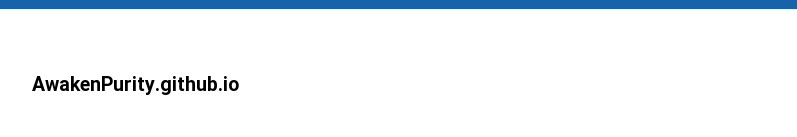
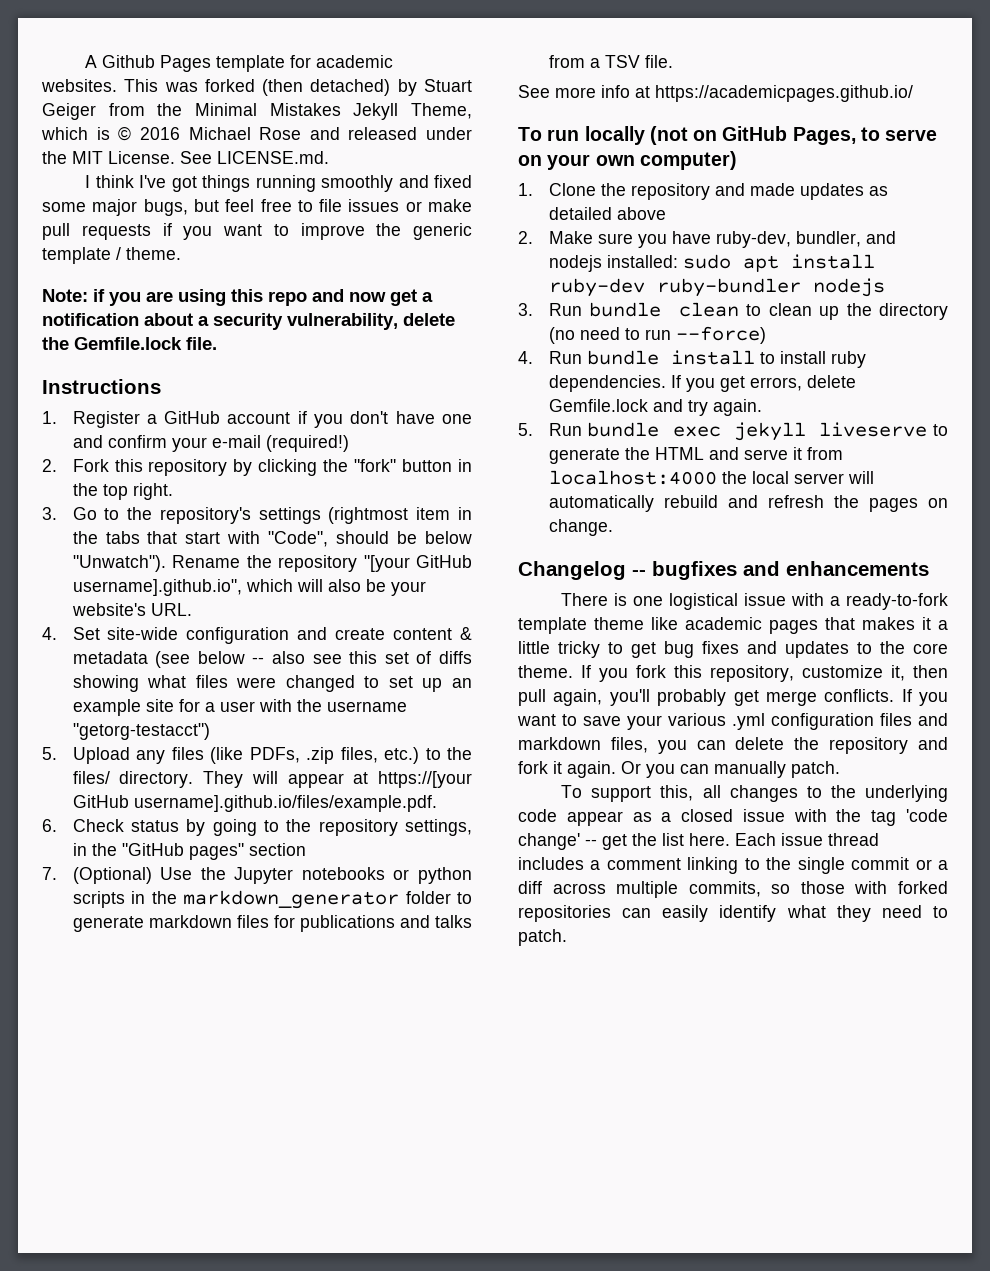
[32,76,239,95] AwakenPurity.github.io -> [85,55,394,72] [41,79,472,96] [42,103,472,120] [41,126,472,141] [42,151,329,164] [85,175,472,192] [42,199,473,216] [42,223,472,240] [42,247,181,264] [42,289,433,306] [42,313,455,330] [42,337,217,350] [42,379,161,394] [42,411,472,428] [72,435,349,452] [42,459,472,476] [72,483,173,500] [42,507,473,524] [72,531,472,547] [72,555,472,572] [72,579,426,596] [71,603,192,616] [42,627,472,644] [72,651,473,668] [72,675,472,692] [72,699,407,716] [72,723,210,740] [42,747,472,764] [72,771,473,788] [72,795,437,812] [42,819,473,836] [72,843,306,860] [42,867,472,884] [72,890,472,909] [72,915,472,932] [548,55,673,68] [518,85,913,102] [518,126,938,145] [518,151,737,170] [518,183,888,200] [548,207,666,220] [518,231,896,248] [548,254,875,272] [548,278,885,297] [518,302,948,320] [548,326,766,344] [518,350,866,368] [548,375,856,392] [548,399,762,416] [518,422,948,441] [548,447,843,464] [548,470,874,485] [548,495,948,512] [548,519,613,536] [518,561,929,580] [561,593,948,610] [518,617,948,634] [518,641,948,658] [518,665,948,682] [518,689,948,706] [517,713,948,730] [518,737,948,754] [518,761,840,778] [561,785,948,802] [518,809,948,826] [518,833,879,850] [518,857,949,874] [518,881,948,898] [518,905,949,922] [518,929,567,946] A Github Pages template for academic websites. This was forked (then detached) by Stuart Geiger from the Minimal Mistakes Jekyll Theme, which is © 2016 Michael Rose and released under the MIT License. See LICENSE.md. // I think I've got things running smoothly and fixed some major bugs, but feel free to file issues or make pull requests if you want to improve the generic template / theme. // Note: if you are using this repo and now get a notification about a security vulnerability, delete the Gemfile.lock file. // Instructions // 1. Register a GitHub account if you don't have one and confirm your e-mail (required!) // 2. Fork this repository by clicking the "fork" button in the top right. // 3. Go to the repository's settings (rightmost item in the tabs that start with "Code", should be below "Unwatch"). Rename the repository "[your GitHub username].github.io", which will also be your website's URL. // 4. Set site-wide configuration and create content & metadata (see below -- also see this set of diffs showing what files were changed to set up an example site for a user with the username "getorg-testacct") // 5. Upload any files (like PDFs, .zip files, etc.) to the files/ directory. They will appear at https://[your GitHub username].github.io/files/example.pdf. // 6. Check status by going to the repository settings, in the "GitHub pages" section // 7. (Optional) Use the Jupyter notebooks or python scripts in the markdown_generator folder to generate markdown files for publications and talks from a TSV file. // See more info at https://academicpages.github.io/ // To run locally (not on GitHub Pages, to serve on your own computer) // 1. Clone the repository and made updates as detailed above // 2. Make sure you have ruby-dev, bundler, and nodejs installed: sudo apt install ruby-dev ruby-bundler nodejs // 3. Run bundle clean to clean up the directory (no need to run --force) // 4. Run bundle install to install ruby dependencies. If you get errors, delete Gemfile.lock and try again. // 5. Run bundle exec jekyll liveserve to generate the HTML and serve it from localhost:4000 the local server will automatically rebuild and refresh the pages on change. // Changelog -- bugfixes and enhancements // There is one logistical issue with a ready-to-fork template theme like academic pages that makes it a little tricky to get bug fixes and updates to the core theme. If you fork this repository, customize it, then pull again, you'll probably get merge conflicts. If you want to save your various .yml configuration files and markdown files, you can delete the repository and fork it again. Or you can manually patch. // To support this, all changes to the underlying code appear as a closed issue with the tag 'code change' -- get the list here. Each issue thread includes a comment linking to the single commit or a diff across multiple commits, so those with forked repositories can easily identify what they need to patch.

